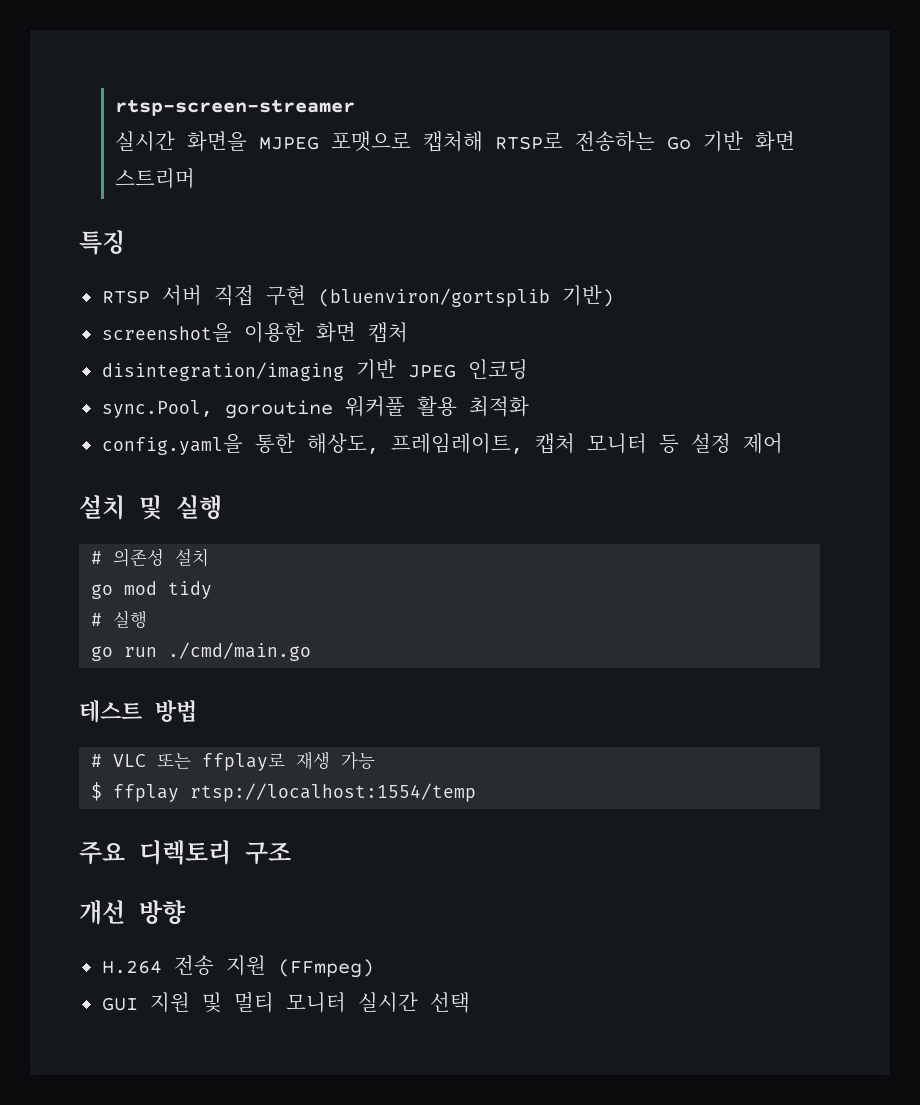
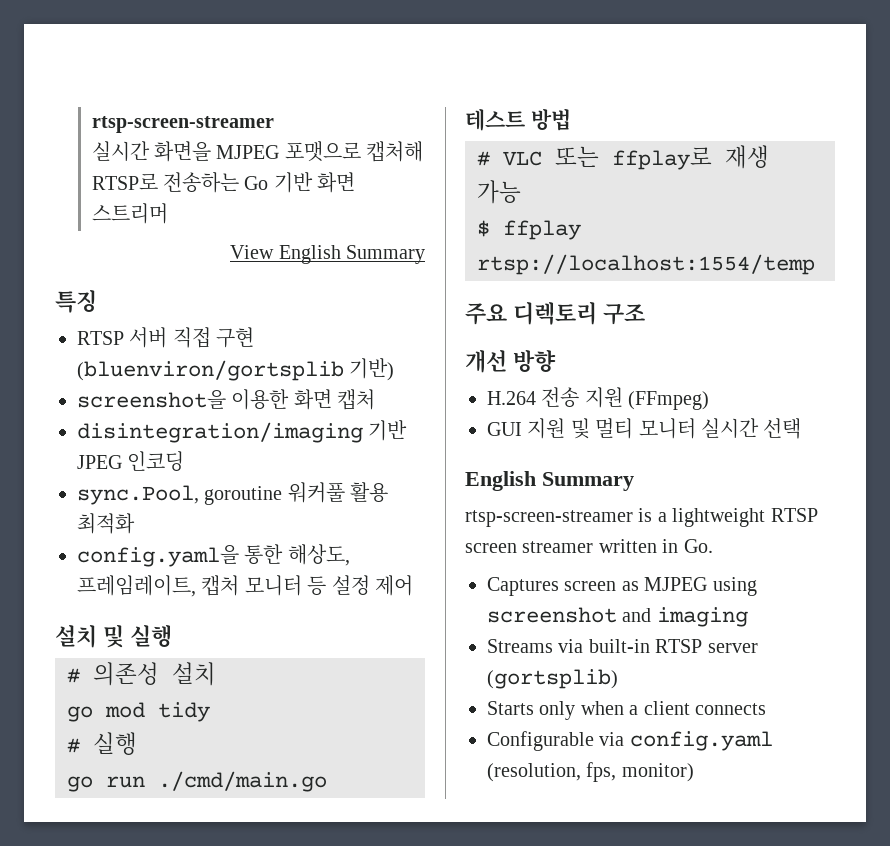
(196, 178) none -> [230,245,425,264] // View English Summary
(470, 1002) none -> [465,471,634,491] [465,508,818,527] [465,539,713,553] [487,577,757,596] [487,607,748,627] [487,639,758,653] [487,669,618,689] [487,701,766,720] [487,731,773,751] [487,762,694,782] // English Summary // rtsp-screen-streamer is a lightweight RTSP screen streamer written in Go. // Captures screen as MJPEG using screenshot and imaging // Streams via built-in RTSP server (gortsplib) // Starts only when a client connects // Configurable via config.yaml (resolution, fps, monitor)

